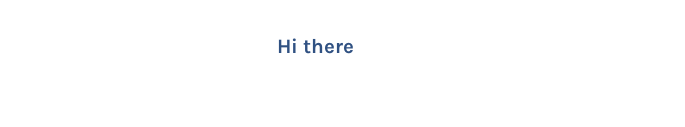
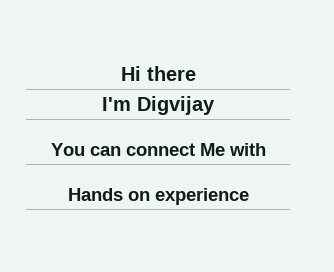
(355, 46) none -> [102,96,215,115] [50,143,266,156] [67,188,249,205] // I'm Digvijay // You can connect Me with // Hands on experience

